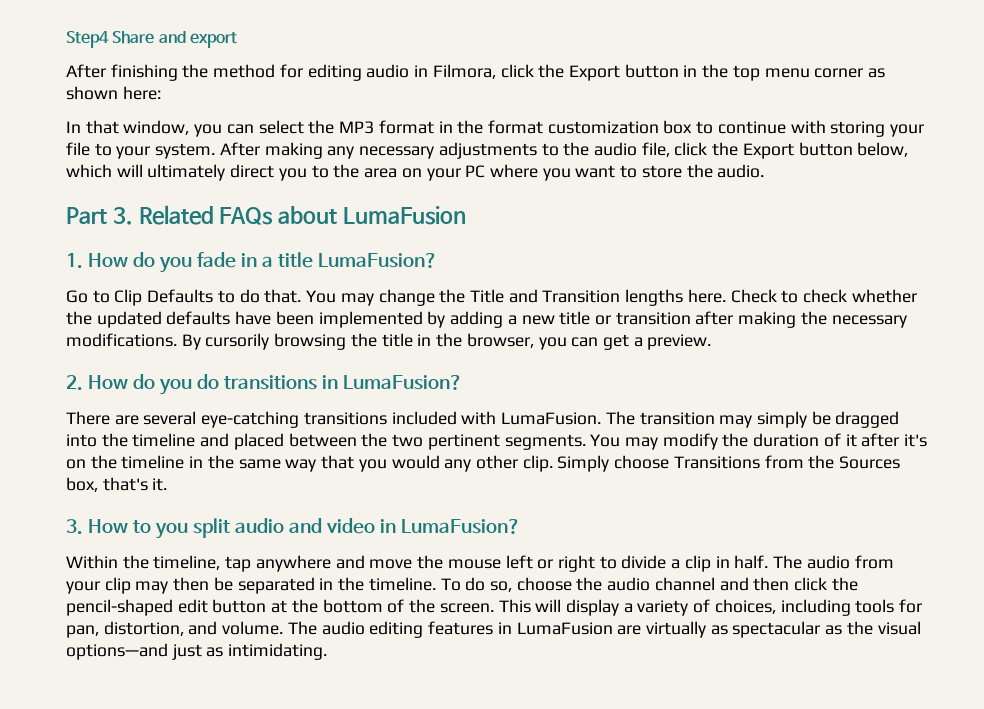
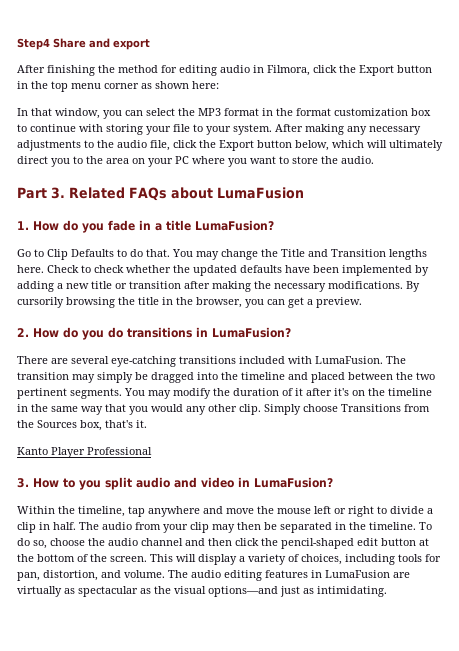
(168, 484) none -> [17,447,152,458] // Kanto Player Professional

